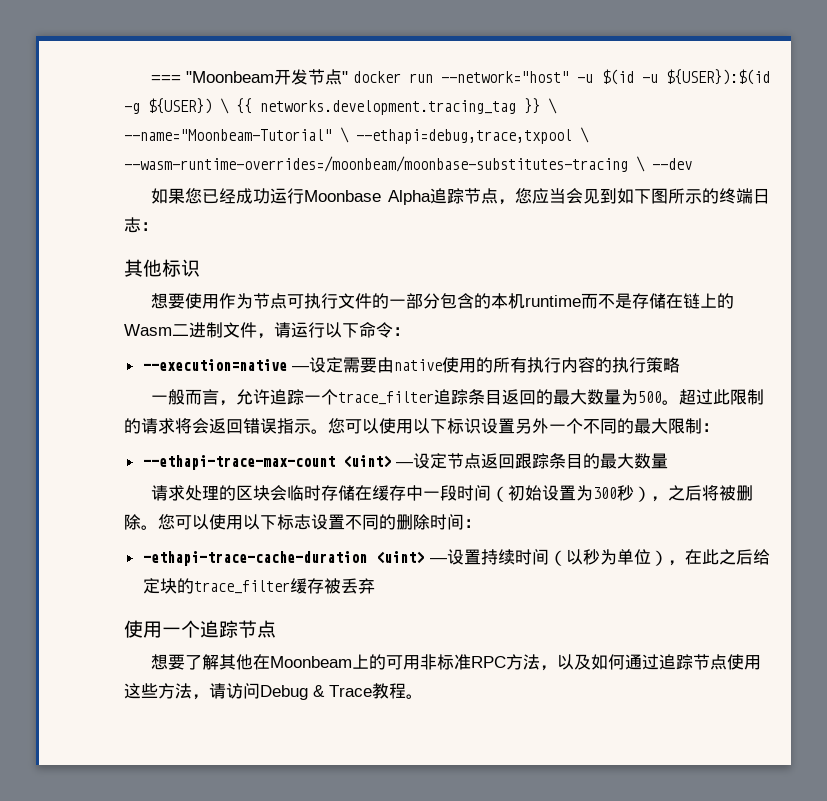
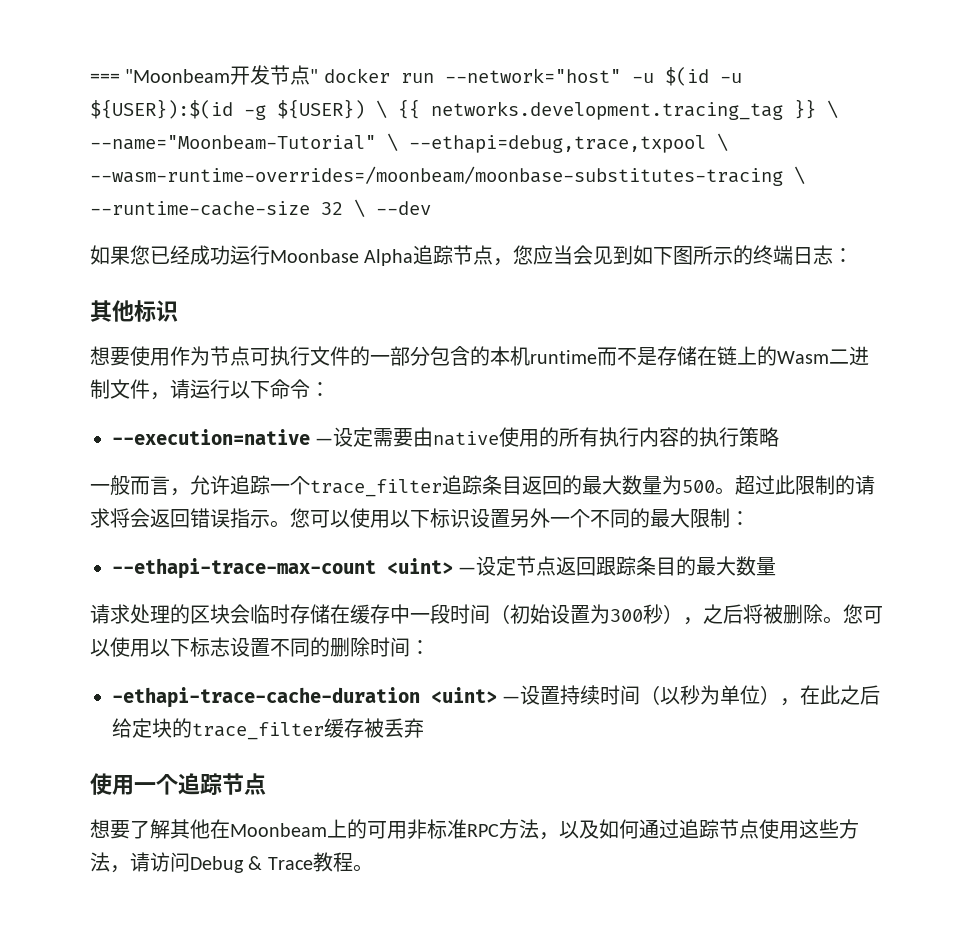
(645, 164) none -> [90,199,365,217] --runtime-cache-size 32 \

